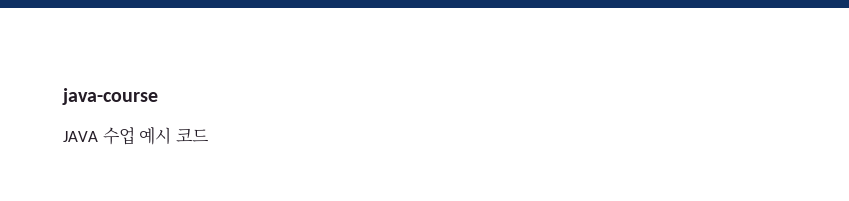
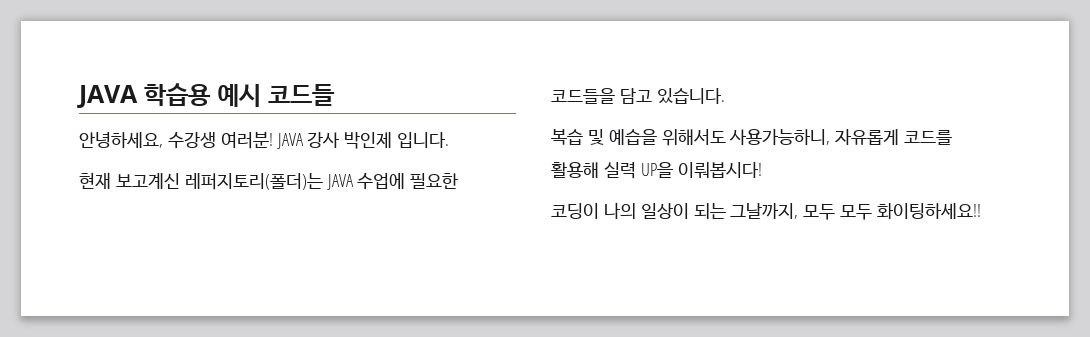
[62,88,158,105] [63,127,209,145] java-course // JAVA 수업 예시 코드 -> [77,83,335,109] [79,131,450,149] [79,172,459,190] [551,88,725,104] [551,129,953,146] [551,162,762,179] [551,202,982,220] JAVA 학습용 예시 코드들 // 안녕하세요, 수강생 여러분! JAVA 강사 박인제 입니다. // 현재 보고계신 레퍼지토리(폴더)는 JAVA 수업에 필요한 코드들을 담고 있습니다. // 복습 및 예습을 위해서도 사용가능하니, 자유롭게 코드를 활용해 실력 UP을 이뤄봅시다! // 코딩이 나의 일상이 되는 그날까지, 모두 모두 화이팅하세요!!

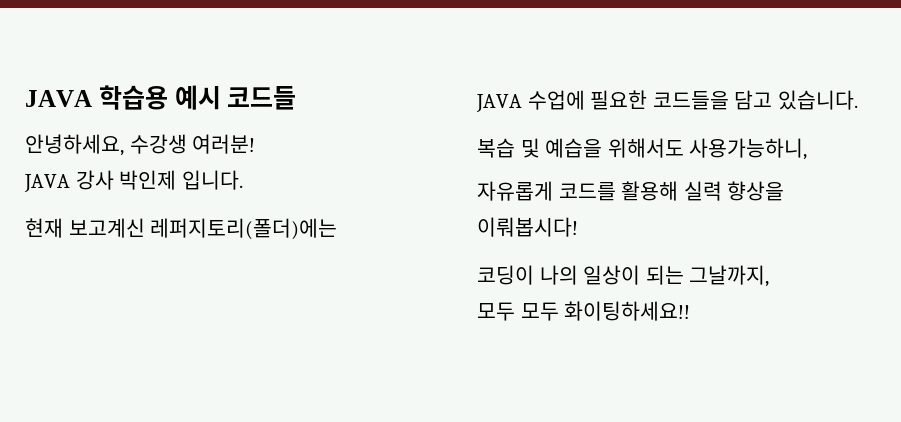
(273, 140) none -> (256, 144) //
[184,173,323,190] 레퍼지토리(폴더)는 -> [150,218,338,240] 레퍼지토리(폴더)에는 //
(831, 137) none -> (808, 149) //
[640,162,673,178] UP을 -> [727,181,785,201] 향상을
(799, 211) none -> (770, 276) //

